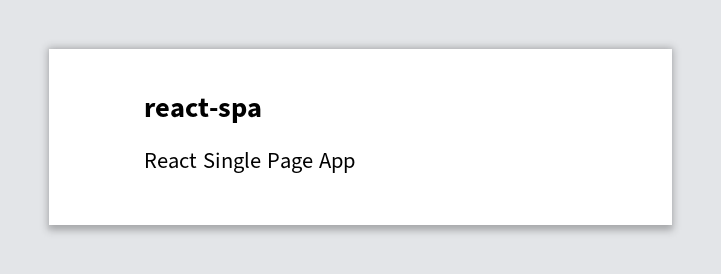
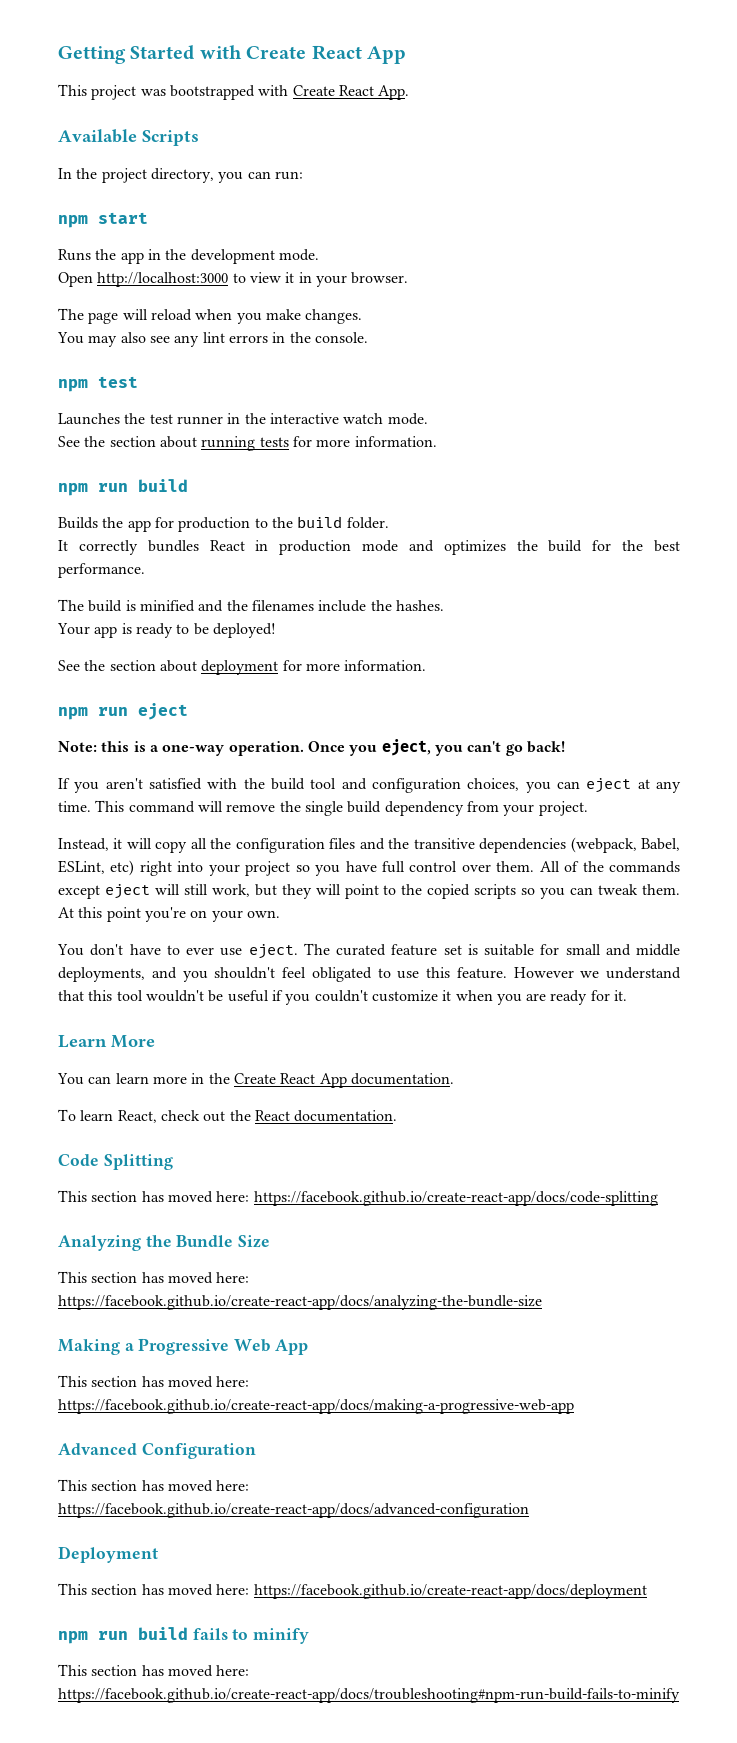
[144,98,262,123] [144,152,356,173] react-spa // React Single Page App -> [58,45,406,64] [58,84,410,100] [58,129,199,146] [58,168,303,183] [58,212,148,228] [58,249,319,264] [58,272,409,287] [58,308,363,324] [57,332,368,347] [58,376,138,392] [58,413,428,425] [58,436,437,451] [58,479,188,496] [58,516,389,532] [58,540,680,555] [58,563,145,578] [58,599,444,612] [57,623,276,638] [58,660,427,675] [58,703,188,720] [58,739,565,756] [58,778,682,793] [58,800,588,816] [58,837,680,853] [58,860,680,876] [58,884,680,899] [58,907,280,922] [57,943,680,959] [58,967,681,982] [58,990,628,1005] [58,1035,155,1048] [57,1073,454,1088] [58,1109,398,1123] [58,1154,173,1170] [58,1190,658,1206] [58,1235,271,1251] [58,1271,250,1284] [58,1295,542,1310] [58,1338,308,1355] [58,1375,250,1388] [58,1399,574,1414] [58,1443,256,1459] [58,1479,250,1492] [58,1503,529,1518] [58,1546,158,1563] [58,1583,647,1599] [58,1627,310,1644] [58,1664,250,1677] [58,1688,680,1703] Getting Started with Create React App // This project was bootstrapped with Create React App. // Available Scripts // In the project directory, you can run: // npm start // Runs the app in the development mode. // Open http://localhost:3000 to view it in your browser. // The page will reload when you make changes. // You may also see any lint errors in the console. // npm test // Launches the test runner in the interactive watch mode. // See the section about running tests for more information. // npm run build // Builds the app for production to the build folder. // It correctly bundles React in production mode and optimizes the build for the best performance. // The build is minified and the filenames include the hashes. // Your app is ready to be deployed! // See the section about deployment for more information. // npm run eject // Note: this is a one-way operation. Once you eject, you can't go back! // If you aren't satisfied with the build tool and configuration choices, you can eject at any time. This command will remove the single build dependency from your project. // Instead, it will copy all the configuration files and the transitive dependencies (webpack, Babel, ESLint, etc) right into your project so you have full control over them. All of the commands except eject will still work, but they will point to the copied scripts so you can tweak them. At this point you're on your own. // You don't have to ever use eject. The curated feature set is suitable for small and middle deployments, and you shouldn't feel obligated to use this feature. However we understand that this tool wouldn't be useful if you couldn't customize it when you are ready for it. // Learn More // You can learn more in the Create React App documentation. // To learn React, check out the React documentation. // Code Splitting // This section has moved here: https://facebook.github.io/create-react-app/docs/code-splitting // Analyzing the Bundle Size // This section has moved here: https://facebook.github.io/create-react-app/docs/analyzing-the-bundle-size // Making a Progressive Web App // This section has moved here: https://facebook.github.io/create-react-app/docs/making-a-progressive-web-app // Advanced Configuration // This section has moved here: https://facebook.github.io/create-react-app/docs/advanced-configuration // Deployment // This section has moved here: https://facebook.github.io/create-react-app/docs/deployment // npm run build fails to minify // This section has moved here: https://facebook.github.io/create-react-app/docs/troubleshooting#npm-run-build-fails-to-minify

